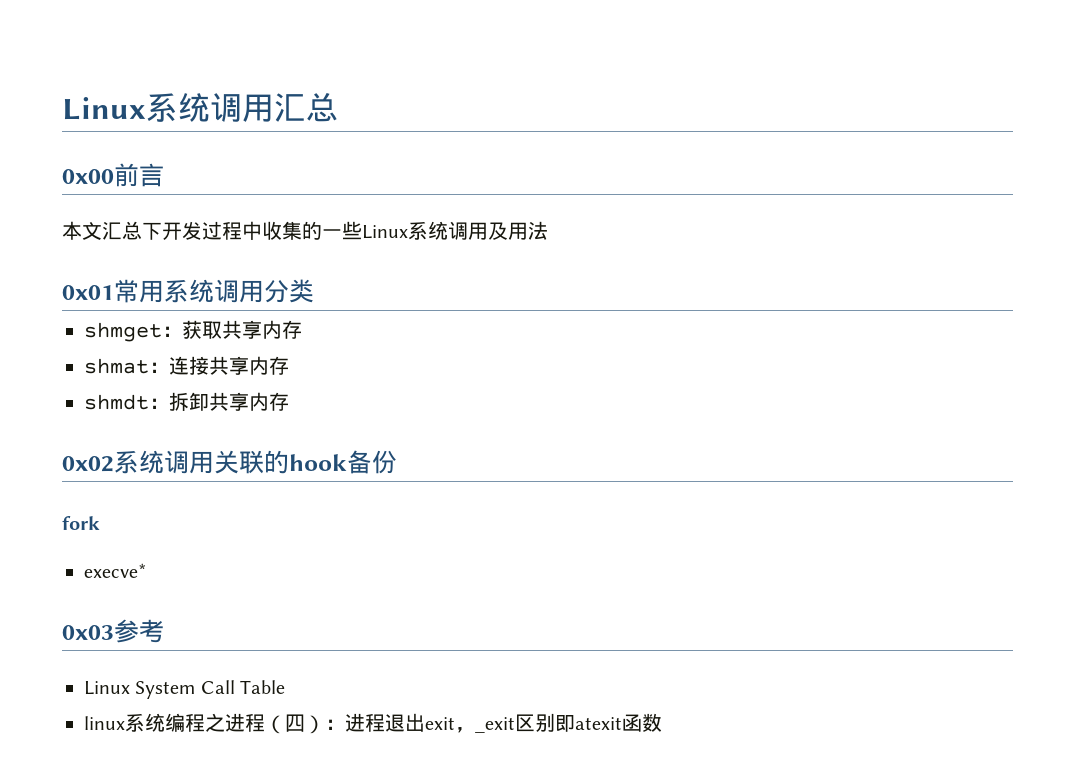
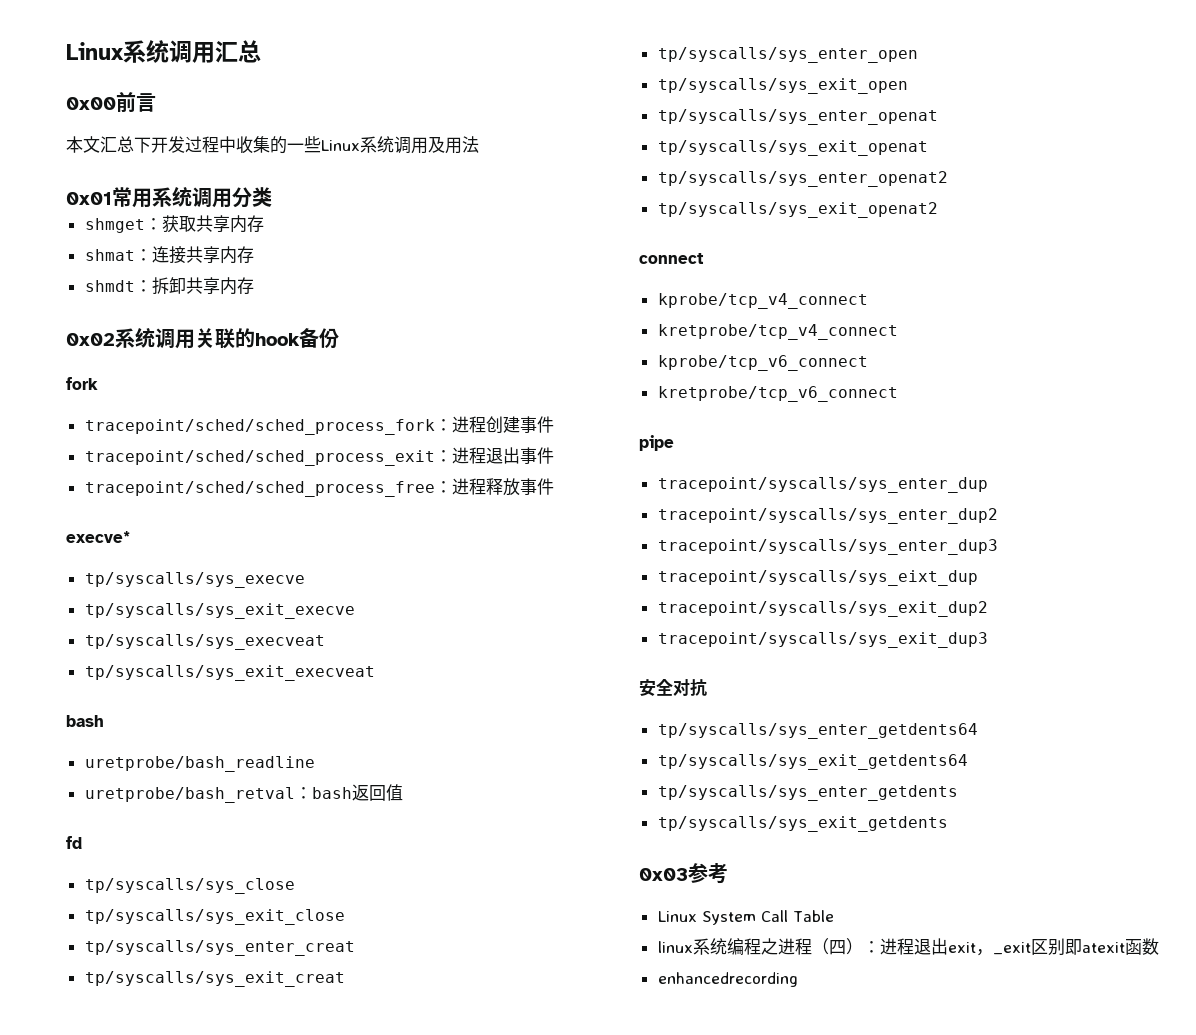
[84,563,147,578] execve* -> [84,416,554,435] [84,447,554,466] [84,478,554,497] [66,531,130,543] [84,572,305,588] [84,603,355,619] [84,634,325,650] [84,665,375,681] [66,715,104,727] [84,756,315,772] [84,784,403,803] [66,836,82,849] [84,878,295,894] [84,909,345,925] [84,940,355,956] [84,971,345,987] [657,47,918,63] [657,78,908,94] [657,109,938,125] [657,140,928,156] [657,171,948,187] [657,202,938,218] [639,253,704,264] [657,293,868,309] [657,324,898,340] [657,355,868,371] [657,386,898,402] [639,435,674,451] [657,477,988,493] [657,508,998,524] [657,539,998,555] [657,570,978,586] [657,601,988,617] [657,632,988,648] [639,679,707,696] [657,723,978,739] [657,754,968,770] [657,785,958,801] [657,816,948,832] tracepoint/sched/sched_process_fork：进程创建事件 // tracepoint/sched/sched_process_exit：进程退出事件 // tracepoint/sched/sched_process_free：进程释放事件 // execve* // tp/syscalls/sys_execve // tp/syscalls/sys_exit_execve // tp/syscalls/sys_execveat // tp/syscalls/sys_exit_execveat // bash // uretprobe/bash_readline // uretprobe/bash_retval：bash返回值 // fd // tp/syscalls/sys_close // tp/syscalls/sys_exit_close // tp/syscalls/sys_enter_creat // tp/syscalls/sys_exit_creat // tp/syscalls/sys_enter_open // tp/syscalls/sys_exit_open // tp/syscalls/sys_enter_openat // tp/syscalls/sys_exit_openat // tp/syscalls/sys_enter_openat2 // tp/syscalls/sys_exit_openat2 // connect // kprobe/tcp_v4_connect // kretprobe/tcp_v4_connect // kprobe/tcp_v6_connect // kretprobe/tcp_v6_connect // pipe // tracepoint/syscalls/sys_enter_dup // tracepoint/syscalls/sys_enter_dup2 // tracepoint/syscalls/sys_enter_dup3 // tracepoint/syscalls/sys_eixt_dup // tracepoint/syscalls/sys_exit_dup2 // tracepoint/syscalls/sys_exit_dup3 // 安全对抗 // tp/syscalls/sys_enter_getdents64 // tp/syscalls/sys_exit_getdents64 // tp/syscalls/sys_enter_getdents // tp/syscalls/sys_exit_getdents
(662, 722) none -> [657,972,798,987] // enhancedrecording

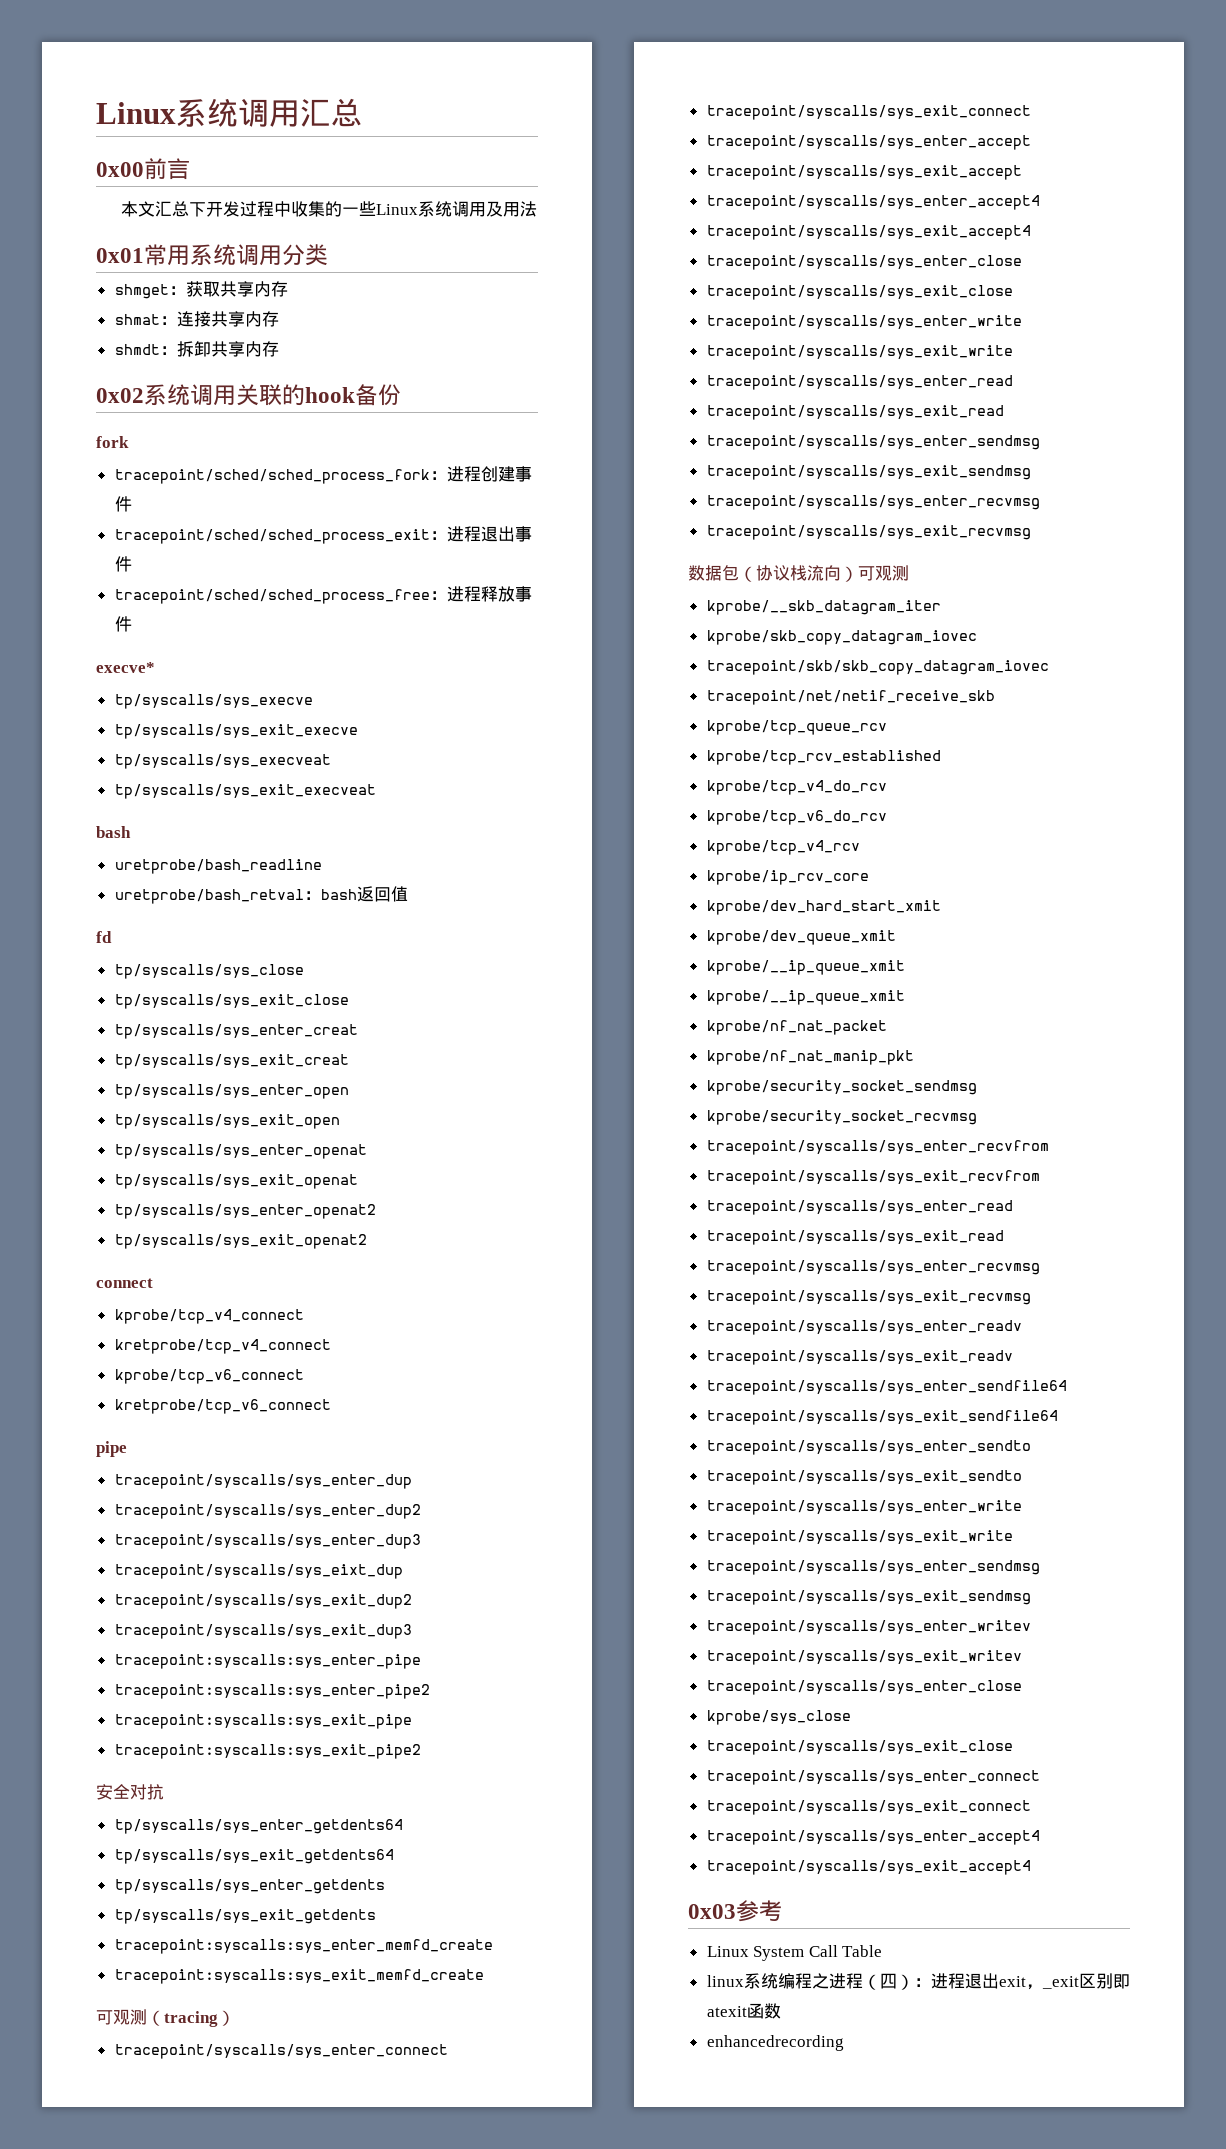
(988, 640) none -> [114,1654,421,1669] [114,1684,430,1699] [114,1714,412,1729] [114,1744,421,1759] // tracepoint:syscalls:sys_enter_pipe // tracepoint:syscalls:sys_enter_pipe2 // tracepoint:syscalls:sys_exit_pipe // tracepoint:syscalls:sys_exit_pipe2
(948, 824) none -> [114,1939,493,1954] [114,1969,484,1984] [96,2009,235,2027] [114,2044,448,2059] [706,105,1031,120] [706,135,1031,150] [706,165,1022,180] [706,195,1040,210] [706,225,1031,240] [706,255,1022,270] [706,285,1013,300] [706,315,1022,330] [706,345,1013,360] [706,375,1013,390] [706,405,1004,420] [706,435,1040,450] [706,465,1031,480] [706,495,1040,510] [706,525,1031,540] [688,565,909,582] [706,600,941,615] [706,630,977,645] [706,660,1049,675] [706,690,995,705] [706,720,887,735] [706,750,941,765] [706,780,887,795] [706,810,887,825] [706,840,860,855] [706,870,869,885] [706,900,941,915] [706,930,896,945] [706,960,905,975] [706,990,905,1005] [706,1020,887,1035] [706,1050,914,1065] [706,1080,977,1095] [706,1110,977,1125] [706,1140,1049,1155] [706,1170,1040,1185] [706,1200,1013,1215] [706,1230,1004,1245] [706,1260,1040,1275] [706,1290,1031,1305] [706,1320,1022,1335] [706,1350,1013,1365] [706,1380,1067,1395] [706,1410,1058,1425] [706,1440,1031,1455] [706,1470,1022,1485] [706,1500,1022,1515] [706,1530,1013,1545] [706,1560,1040,1575] [706,1590,1031,1605] [706,1620,1031,1635] [706,1650,1022,1665] [706,1680,1022,1695] [706,1710,851,1725] [706,1740,1013,1755] [706,1770,1040,1785] [706,1800,1031,1815] [706,1830,1040,1845] [706,1860,1031,1875] // tracepoint:syscalls:sys_enter_memfd_create // tracepoint:syscalls:sys_exit_memfd_create // 可观测（tracing） // tracepoint/syscalls/sys_enter_connect // tracepoint/syscalls/sys_exit_connect // tracepoint/syscalls/sys_enter_accept // tracepoint/syscalls/sys_exit_accept // tracepoint/syscalls/sys_enter_accept4 // tracepoint/syscalls/sys_exit_accept4 // tracepoint/syscalls/sys_enter_close // tracepoint/syscalls/sys_exit_close // tracepoint/syscalls/sys_enter_write // tracepoint/syscalls/sys_exit_write // tracepoint/syscalls/sys_enter_read // tracepoint/syscalls/sys_exit_read // tracepoint/syscalls/sys_enter_sendmsg // tracepoint/syscalls/sys_exit_sendmsg // tracepoint/syscalls/sys_enter_recvmsg // tracepoint/syscalls/sys_exit_recvmsg // 数据包（协议栈流向）可观测 // kprobe/__skb_datagram_iter // kprobe/skb_copy_datagram_iovec // tracepoint/skb/skb_copy_datagram_iovec // tracepoint/net/netif_receive_skb // kprobe/tcp_queue_rcv // kprobe/tcp_rcv_established // kprobe/tcp_v4_do_rcv // kprobe/tcp_v6_do_rcv // kprobe/tcp_v4_rcv // kprobe/ip_rcv_core // kprobe/dev_hard_start_xmit // kprobe/dev_queue_xmit // kprobe/__ip_queue_xmit // kprobe/__ip_queue_xmit // kprobe/nf_nat_packet // kprobe/nf_nat_manip_pkt // kprobe/security_socket_sendmsg // kprobe/security_socket_recvmsg // tracepoint/syscalls/sys_enter_recvfrom // tracepoint/syscalls/sys_exit_recvfrom // tracepoint/syscalls/sys_enter_read // tracepoint/syscalls/sys_exit_read // tracepoint/syscalls/sys_enter_recvmsg // tracepoint/syscalls/sys_exit_recvmsg // tracepoint/syscalls/sys_enter_readv // tracepoint/syscalls/sys_exit_readv // tracepoint/syscalls/sys_enter_sendfile64 // tracepoint/syscalls/sys_exit_sendfile64 // tracepoint/syscalls/sys_enter_sendto // tracepoint/syscalls/sys_exit_sendto // tracepoint/syscalls/sys_enter_write // tracepoint/syscalls/sys_exit_write // tracepoint/syscalls/sys_enter_sendmsg // tracepoint/syscalls/sys_exit_sendmsg // tracepoint/syscalls/sys_enter_writev // tracepoint/syscalls/sys_exit_writev // tracepoint/syscalls/sys_enter_close // kprobe/sys_close // tracepoint/syscalls/sys_exit_close // tracepoint/syscalls/sys_enter_connect // tracepoint/syscalls/sys_exit_connect // tracepoint/syscalls/sys_enter_accept4 // tracepoint/syscalls/sys_exit_accept4

